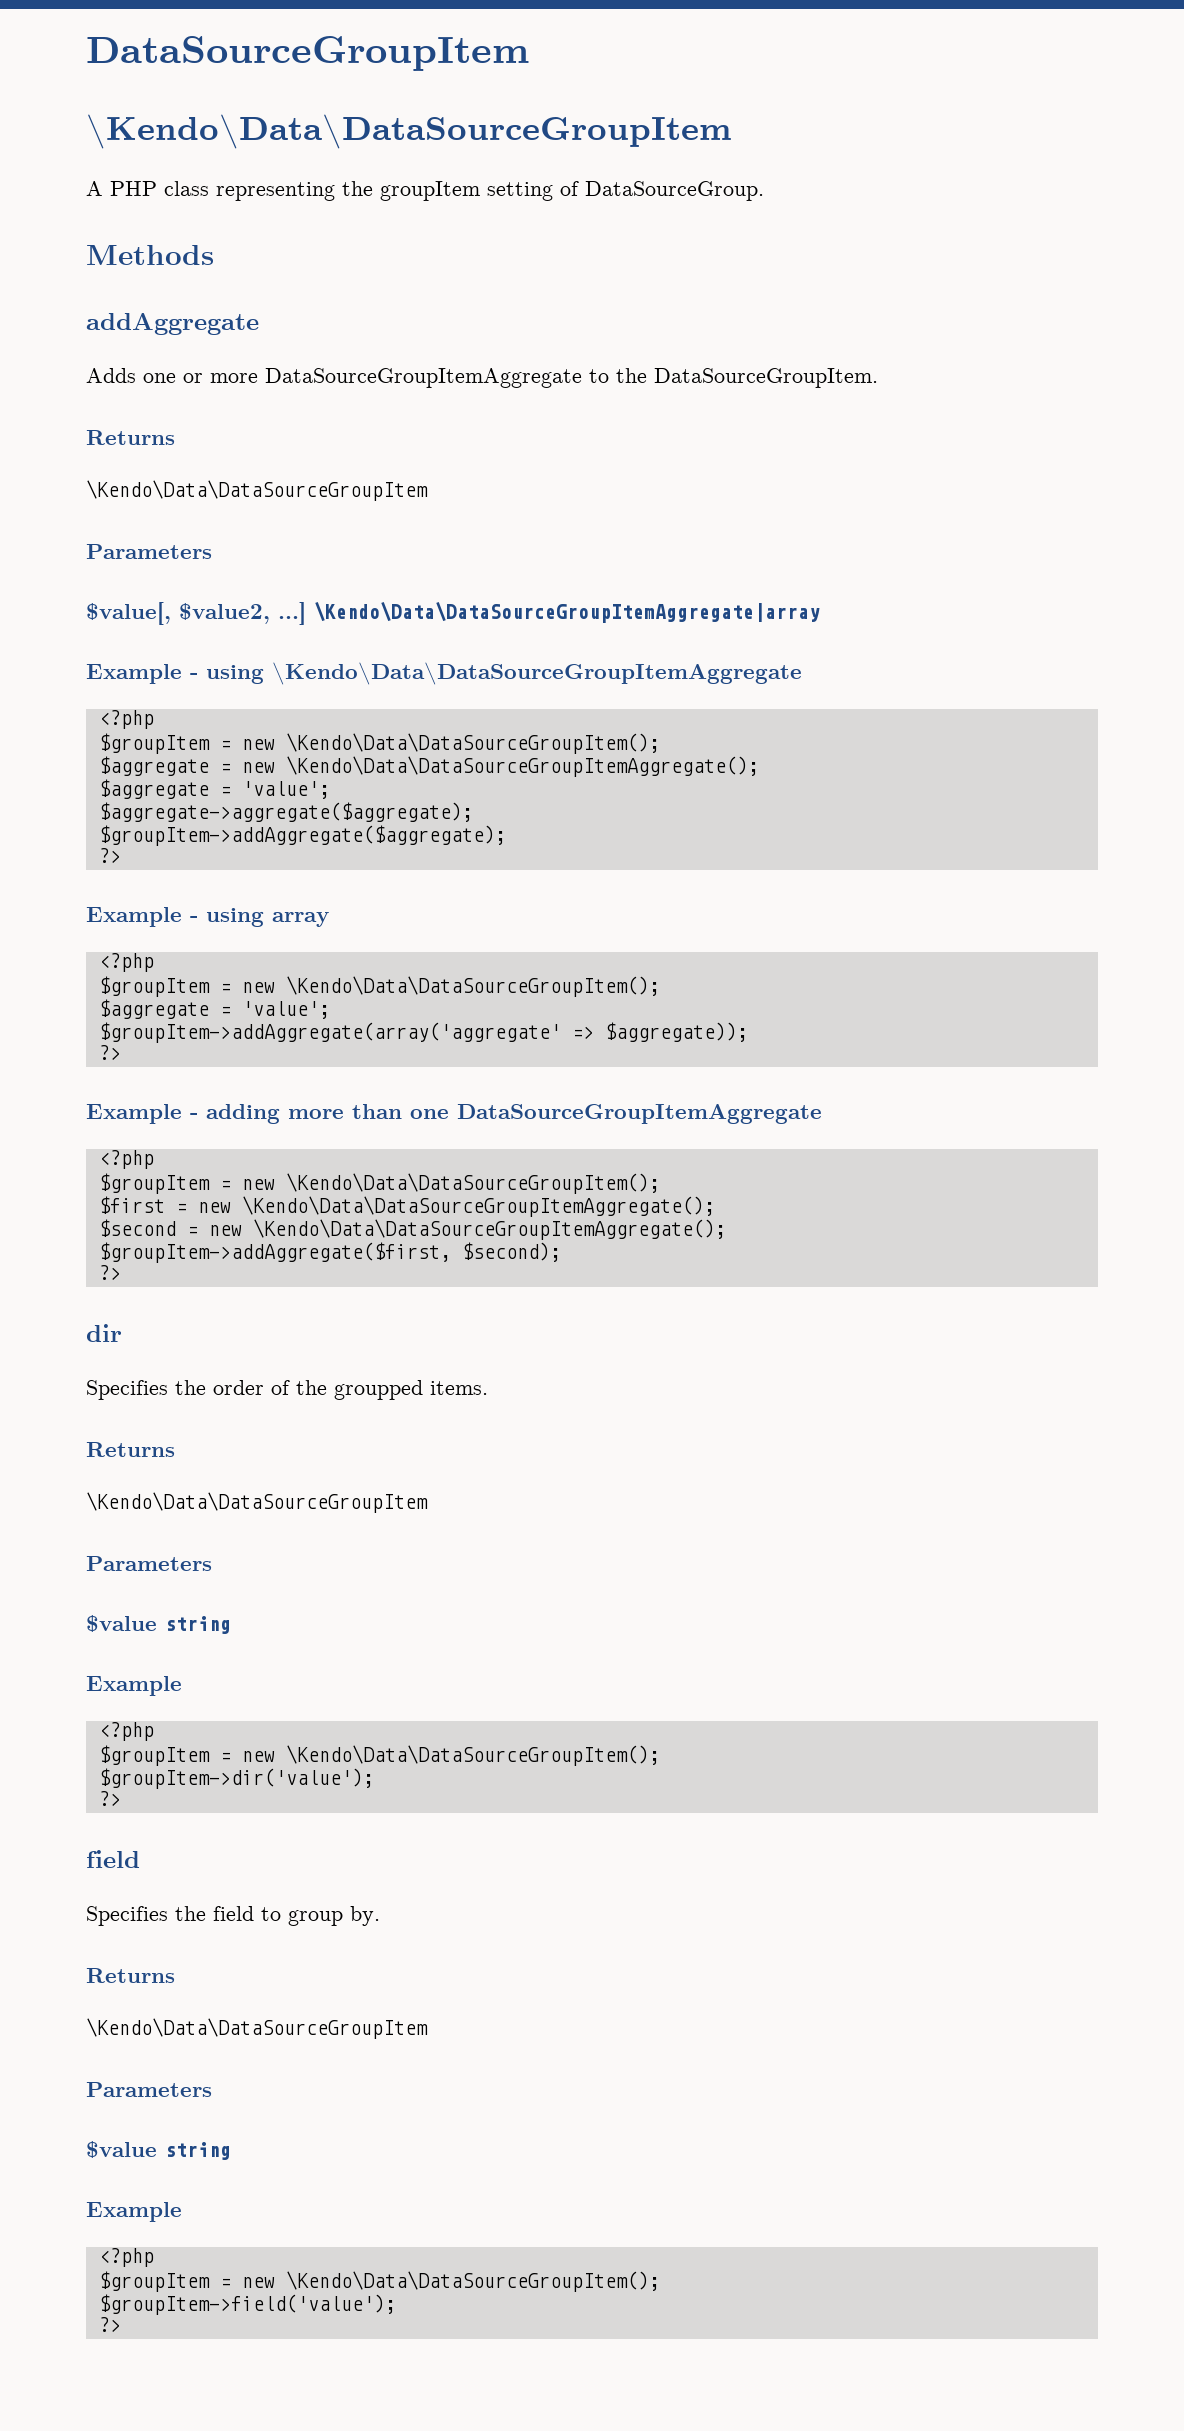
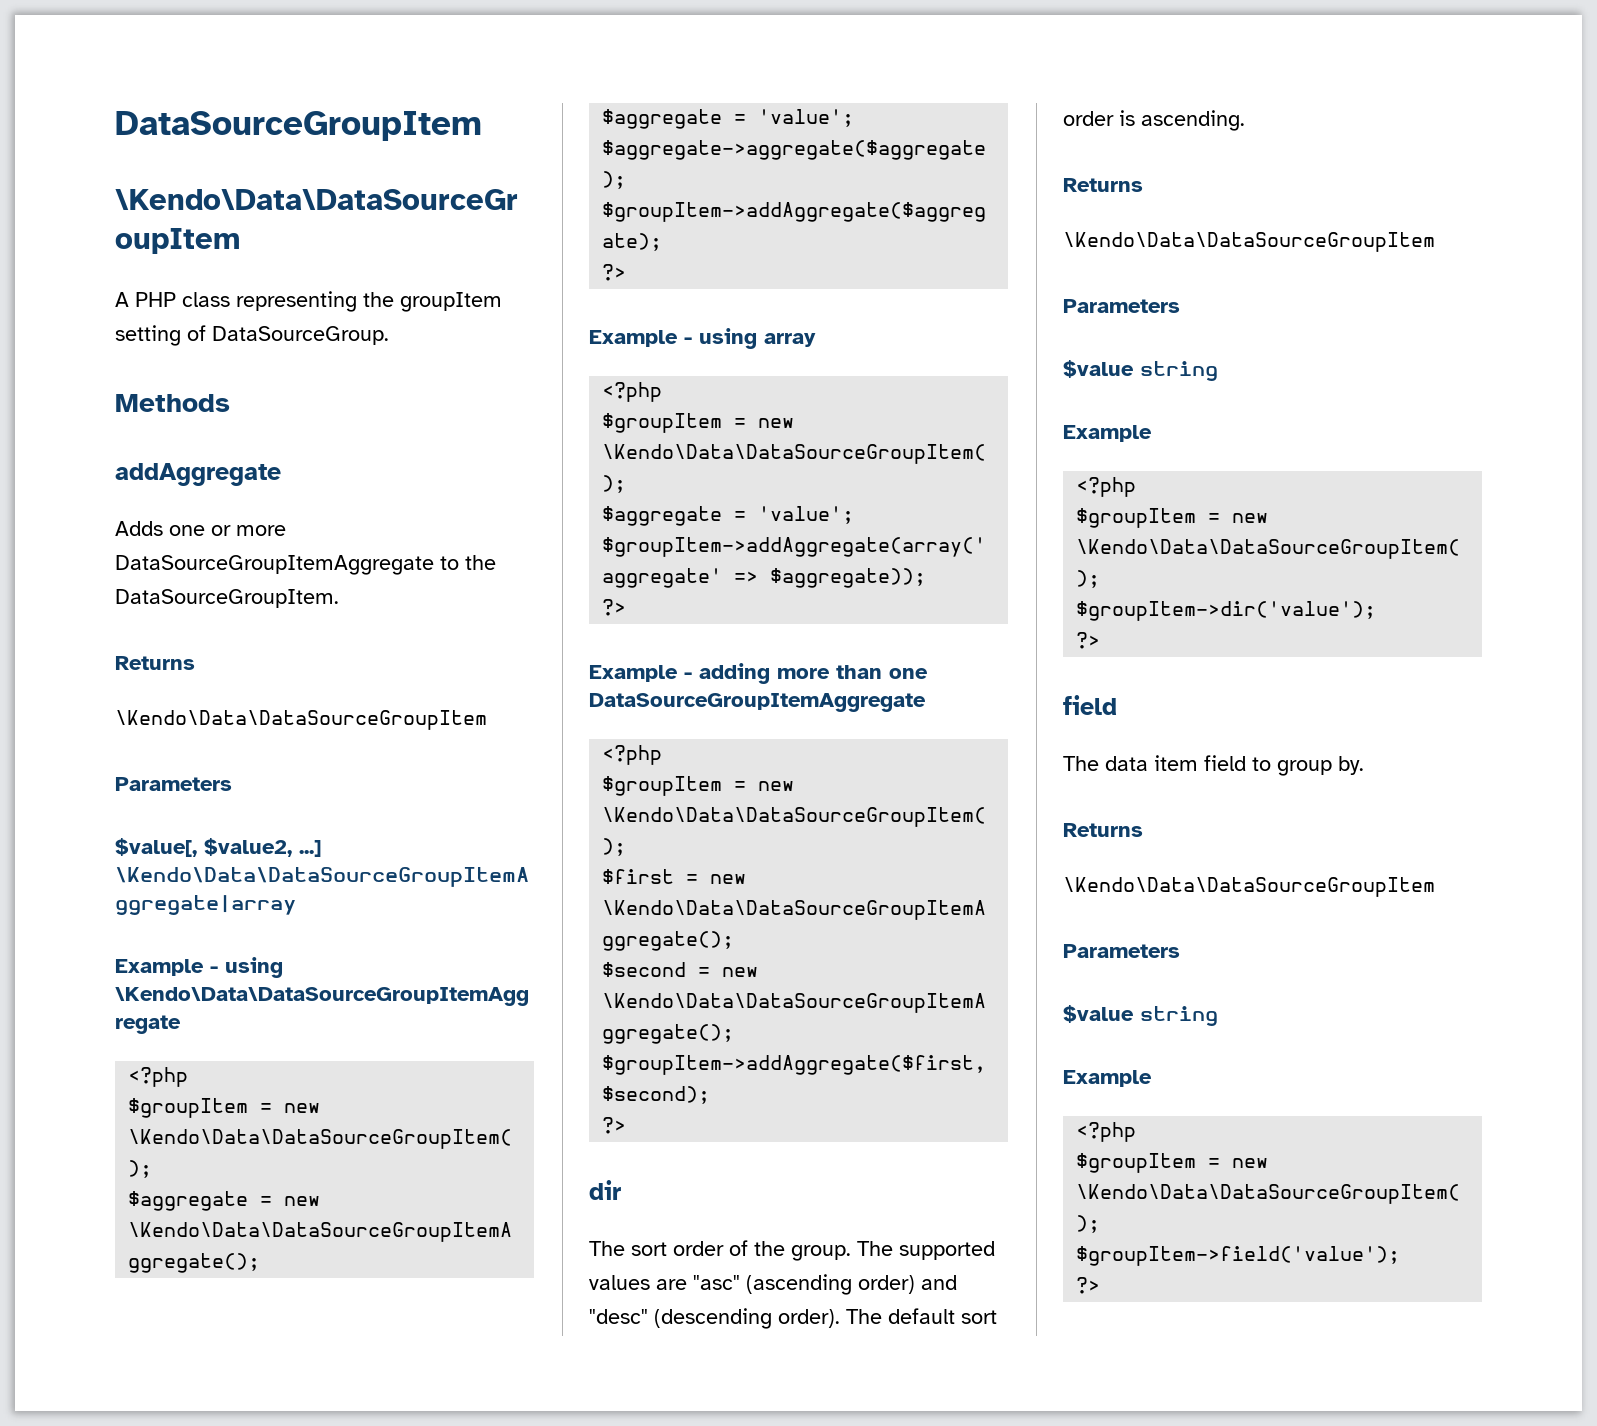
[86,1380,206,1400] Specifies the -> [589,1241,667,1256] The sort
[334,1380,488,1400] groupped items. -> [791,1241,995,1261] [589,1274,957,1295] [589,1308,997,1329] [1063,110,1245,131] group. The supported values are "asc" (ascending order) and "desc" (descending order). The default sort order is ascending.
[86,1906,206,1926] Specifies the -> [1063,755,1198,771] The data item

